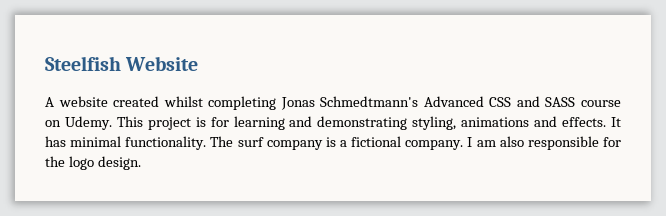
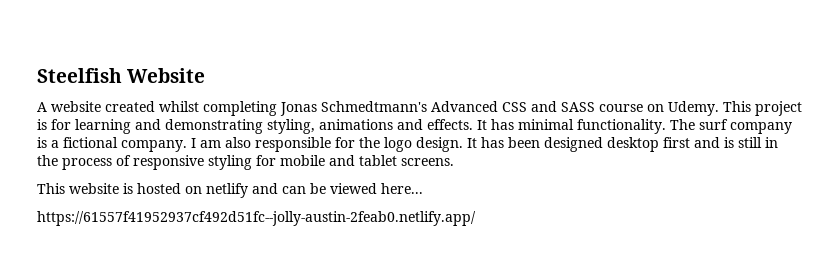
(141, 163) none -> [467,137,778,152] [37,155,454,170] [37,183,423,198] [37,211,476,226] It has been designed desktop first and is still in the process of responsive styling for mobile and tablet screens. // This website is hosted on netlify and can be viewed here... // https://61557f41952937cf492d51fc--jolly-austin-2feab0.netlify.app/

